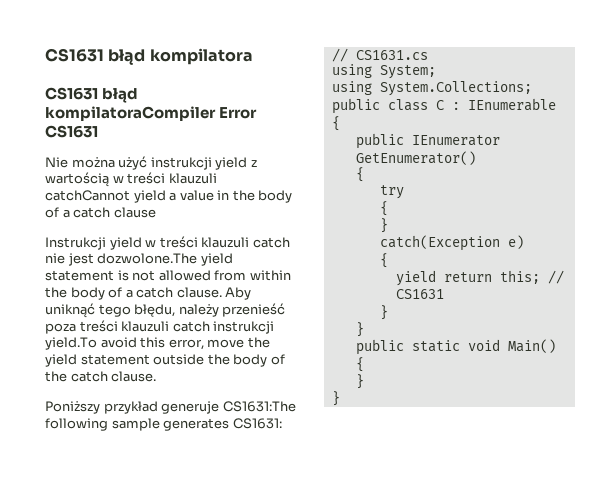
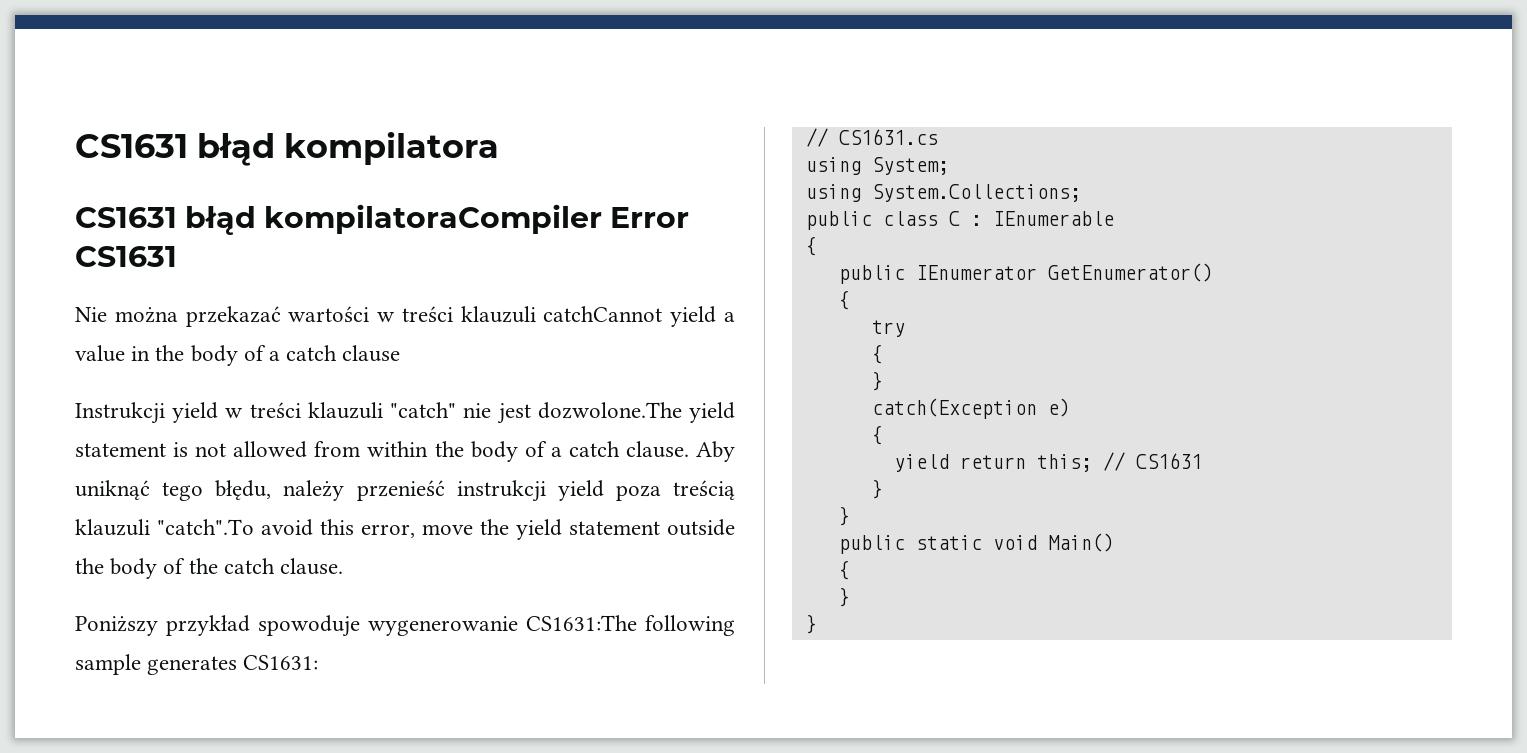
[118,156,257,170] [45,172,109,187] użyć instrukcji yield z wartością -> [185,306,370,327] przekazać wartości
[252,237,290,248] catch -> [390,402,457,418] "catch"
[45,320,275,334] [45,337,97,350] poza treści klauzuli catch instrukcji yield.To -> [456,480,735,502] [75,519,254,536] instrukcji yield poza treścią klauzuli "catch".To
[161,401,220,414] generuje -> [258,615,518,637] spowoduje wygenerowanie

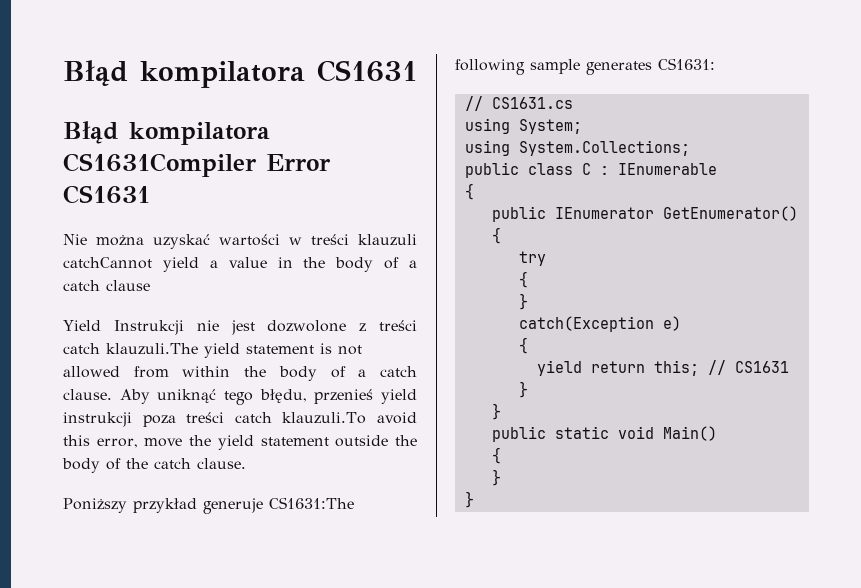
[75,132,500,166] [75,204,603,235] CS1631 błąd kompilatora // CS1631 błąd kompilatoraCompiler -> [63,60,417,88] [63,121,270,145] [63,153,257,177] Błąd kompilatora CS1631 // Błąd kompilatora CS1631Compiler
[185,306,281,327] przekazać -> [153,234,210,249] uzyskać
[75,402,682,424] Instrukcji yield w treści klauzuli "catch" nie jest dozwolone.The -> [63,320,417,335] [63,343,198,355] Yield Instrukcji nie jest dozwolone z treści catch klauzuli.The
[283,480,735,502] [75,519,254,536] należy przenieść instrukcji yield poza treścią klauzuli "catch".To -> [314,389,417,404] [63,412,367,427] przenieś yield instrukcji poza treści catch klauzuli.To
[258,615,518,637] spowoduje wygenerowanie -> [203,498,263,514] generuje

